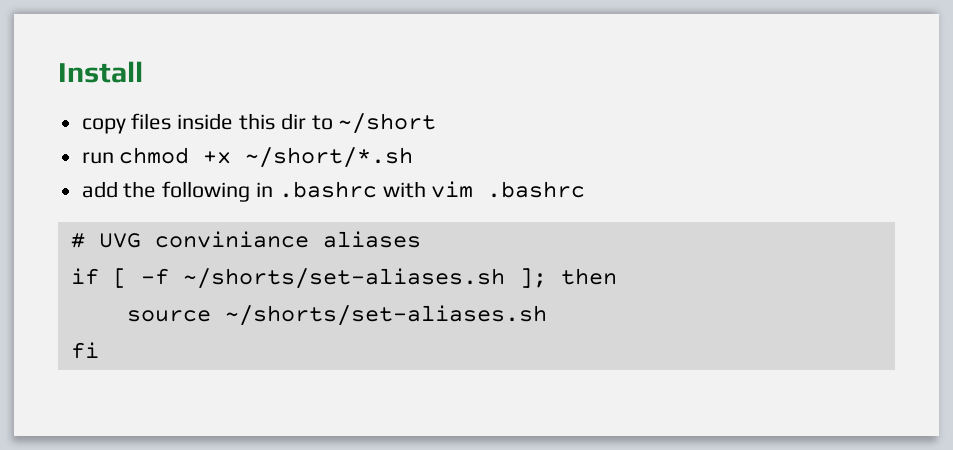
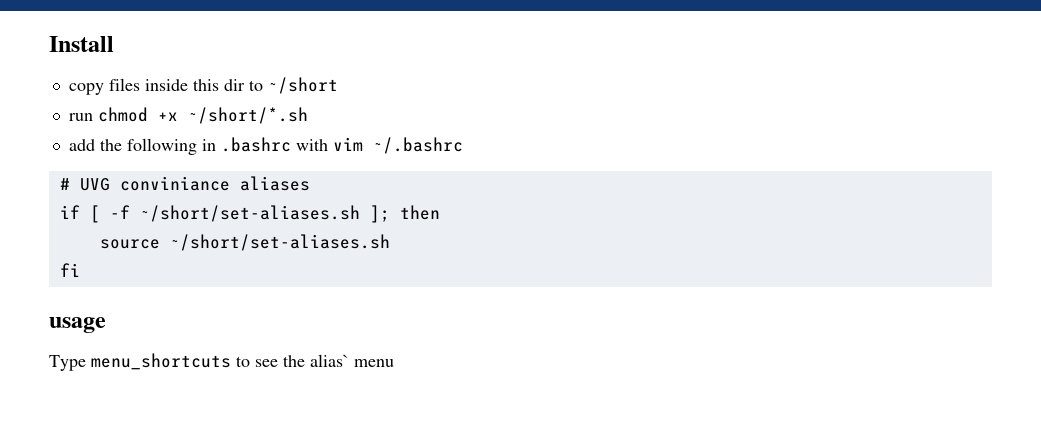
[487,181,586,198] .bashrc -> [372,137,463,154] ~/.bashrc
[182,268,505,289] ~/shorts/set-aliases.sh -> [139,205,360,222] ~/short/set-aliases.sh
[224,305,547,326] ~/shorts/set-aliases.sh -> [169,234,390,251] ~/short/set-aliases.sh
(99, 350) none -> [49,317,106,333] [49,353,394,371] // usage // Type menu_shortcuts to see the alias` menu

